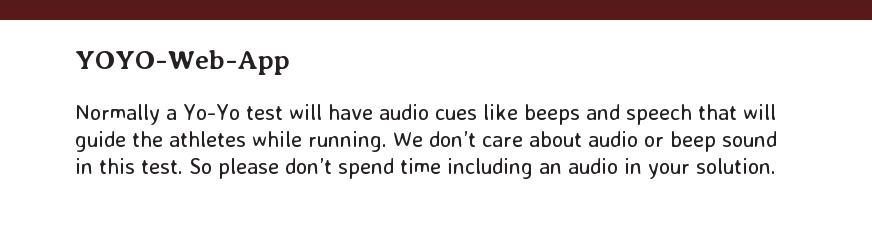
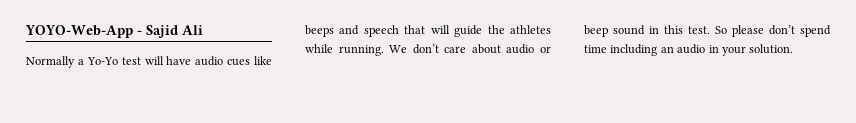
(290, 62) none -> [137,25,203,38] - Sajid Ali

